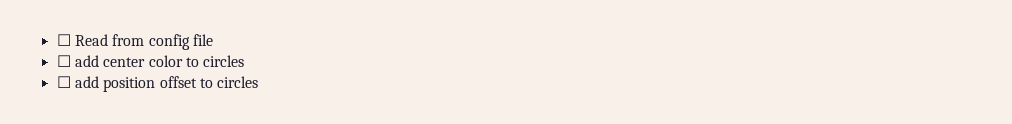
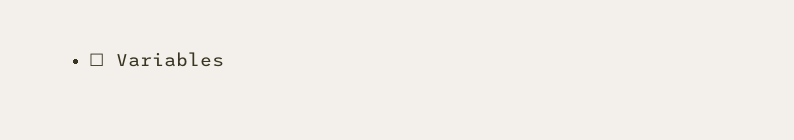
[56,34,213,50] [56,55,245,67] [56,76,259,92] ☐ Read from config file // ☐ add center color to circles // ☐ add position offset to circles -> [88,52,224,67] ☐ Variables

